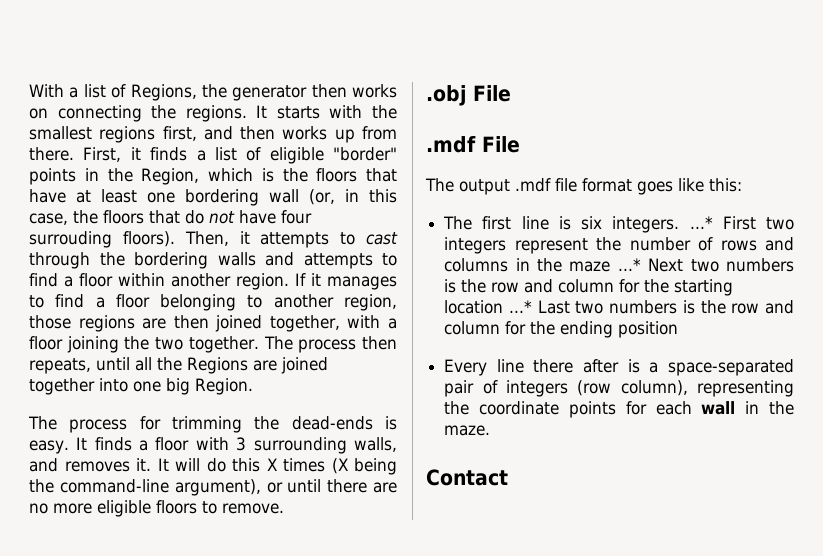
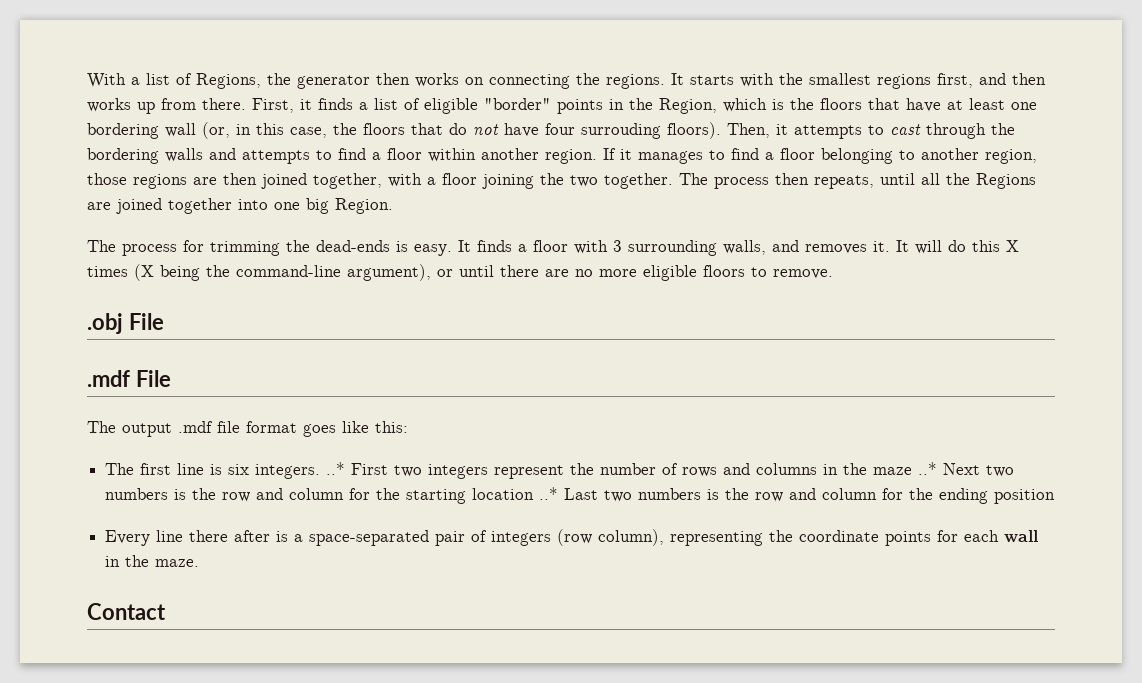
[689,216,713,229] ...* -> [326,462,346,475] ..*
[617,258,641,271] ...* -> [918,462,938,475] ..*
[508,300,532,313] ...* -> [539,487,559,500] ..*

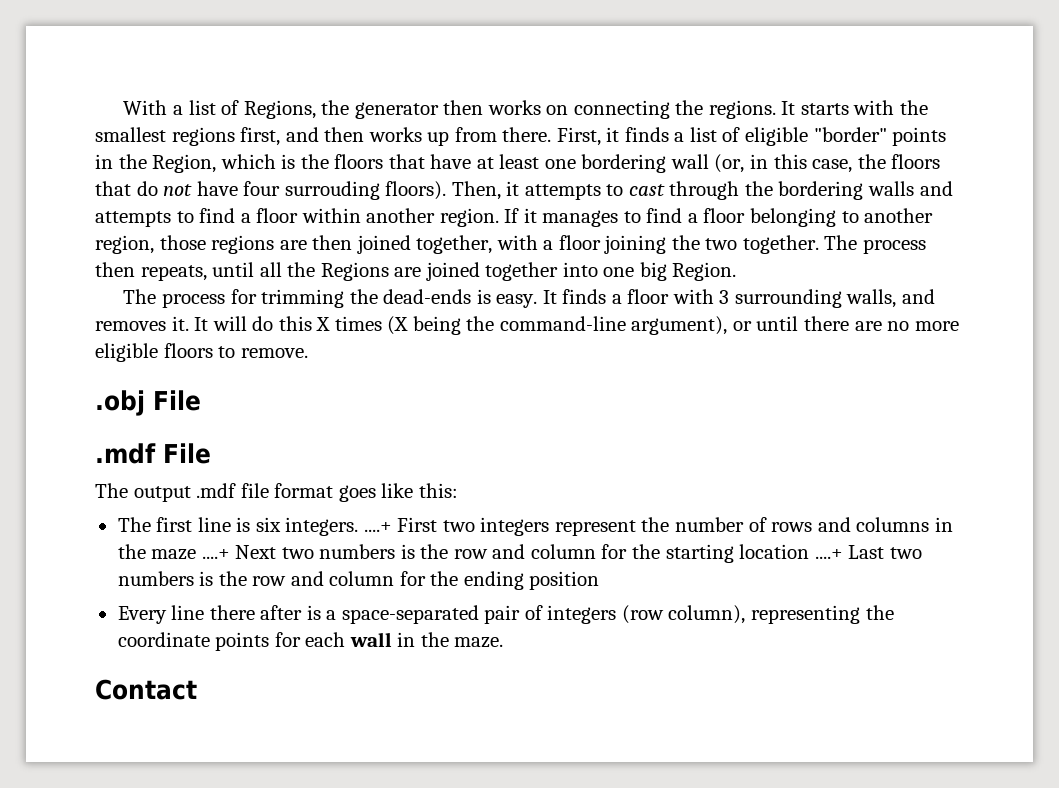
[326,462,346,475] ..* -> [363,522,392,532] ....+
[918,462,938,475] ..* -> [201,549,230,559] ....+
[539,487,559,500] ..* -> [814,549,843,559] ....+

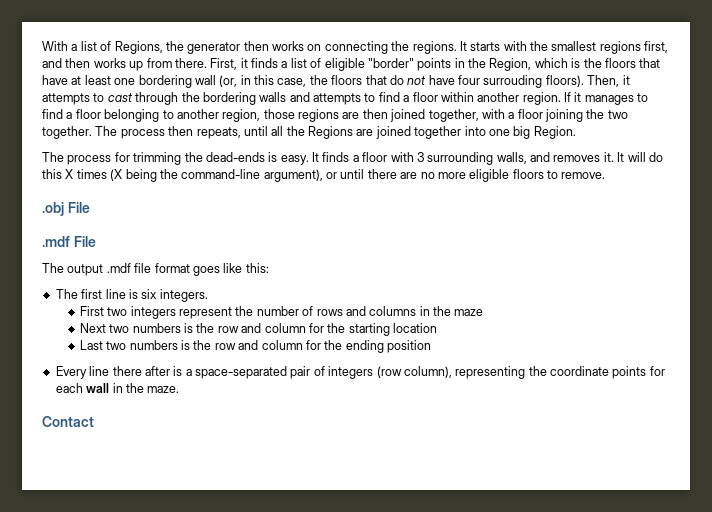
[363,522,392,532] ....+ -> (208, 295) //
[201,549,230,559] ....+ -> (484, 312) //
[814,549,843,559] ....+ -> (438, 328) //

